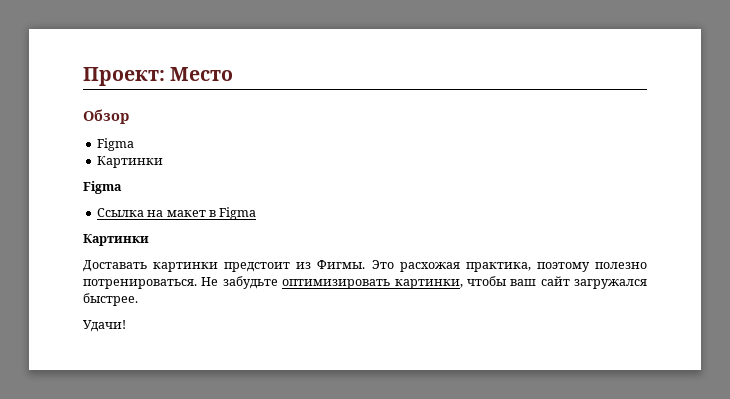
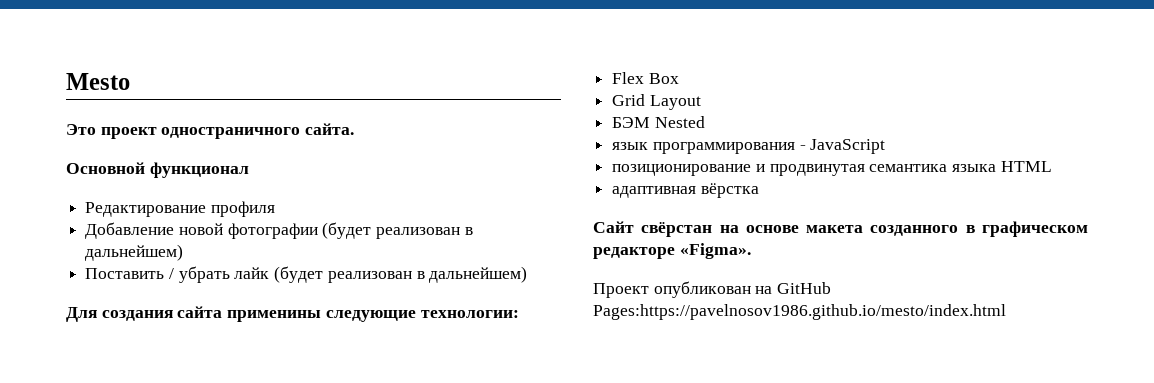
[83,67,234,86] [83,109,129,124] [96,138,134,151] [96,156,163,168] [83,181,122,194] [96,207,257,220] [83,234,149,246] [83,260,647,272] [83,276,647,289] [83,293,138,306] [83,320,126,332] Проект: Место // Обзор // Figma // Картинки // Figma // Ссылка на макет в Figma // Картинки // Доставать картинки предстоит из Фигмы. Это расхожая практика, поэтому полезно потренироваться. Не забудьте оптимизировать картинки, чтобы ваш сайт загружался быстрее. // Удачи! -> [66,73,130,90] [66,123,355,139] [66,162,249,178] [85,201,275,217] [85,222,473,239] [85,244,184,261] [85,266,528,283] [66,306,519,322] [612,72,679,84] [612,94,701,110] [612,116,705,128] [612,139,886,154] [612,161,1052,176] [612,183,759,198] [593,221,1088,237] [593,243,751,259] [593,281,832,298] [593,304,1006,320] Mesto // Это проект одностраничного сайта. // Основной функционал // Редактирование профиля // Добавление новой фотографии (будет реализован в дальнейшем) // Поставить / убрать лайк (будет реализован в дальнейшем) // Для создания сайта применины следующие технологии: // Flex Box // Grid Layout // БЭМ Nested // язык программирования - JavaScript // позиционирование и продвинутая семантика языка HTML // адаптивная вёрстка // Сайт свёрстан на основе макета созданного в графическом редакторе «Figma». // Проект опубликован на GitHub Pages:https://pavelnosov1986.github.io/mesto/index.html

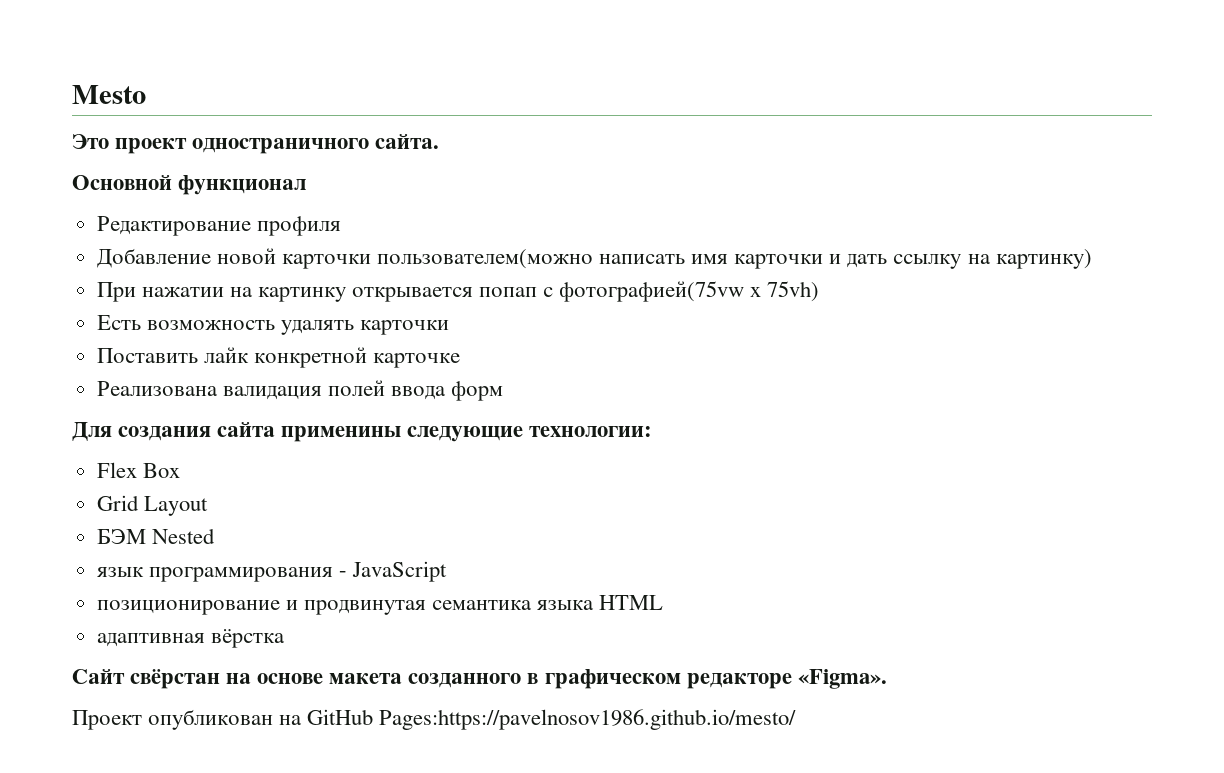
[227,222,473,239] [85,244,184,261] [85,266,528,283] фотографии (будет реализован в дальнейшем) // Поставить / убрать лайк (будет реализован в дальнейшем) -> [281,249,1092,269] [96,281,820,302] [96,315,449,335] [96,347,460,368] [96,380,504,401] карточки пользователем(можно написать имя карточки и дать ссылку на картинку) // При нажатии на картинку открывается попап с фотографией(75vw х 75vh) // Есть возможность удалять карточки // Поставить лайк конкретной карточке // Реализована валидация полей ввода форм
[593,304,1006,320] Pages:https://pavelnosov1986.github.io/mesto/index.html -> [379,709,797,730] Pages:https://pavelnosov1986.github.io/mesto/

